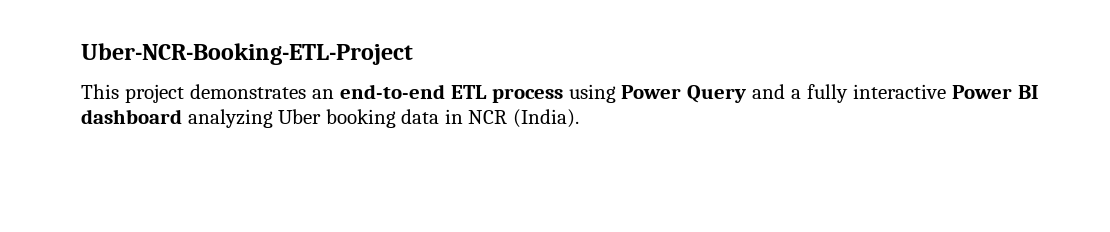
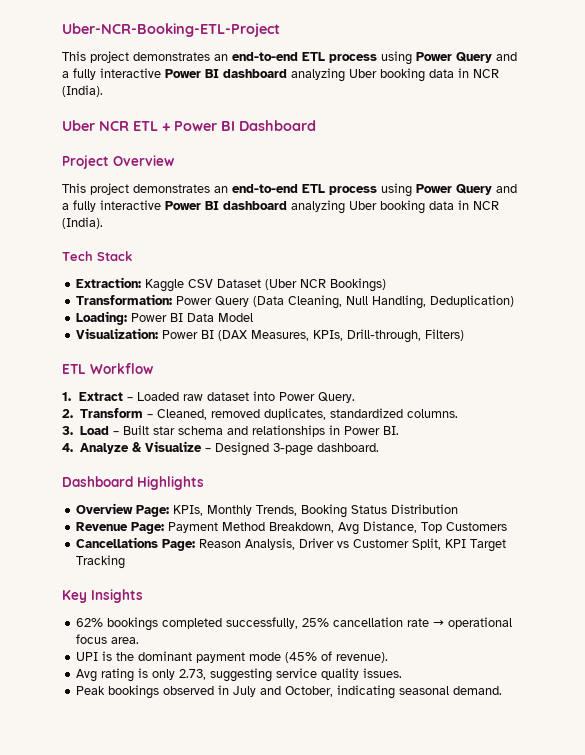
(579, 118) none -> [62,120,316,131] [62,155,174,169] [62,183,517,197] [62,200,499,214] [62,217,103,229] [62,251,132,261] [76,277,387,292] [76,294,515,309] [76,311,254,325] [76,328,465,343] [62,363,153,374] [62,391,356,403] [62,408,458,420] [62,425,399,437] [62,441,379,456] [62,476,204,490] [76,503,459,518] [76,521,508,535] [76,537,507,552] [76,555,126,569] [62,589,143,603] [76,617,513,631] [76,634,140,644] [76,651,389,663] [76,668,403,682] [76,685,503,699] // Uber NCR ETL + Power BI Dashboard // Project Overview // This project demonstrates an end-to-end ETL process using Power Query and a fully interactive Power BI dashboard analyzing Uber booking data in NCR (India). // Tech Stack // Extraction: Kaggle CSV Dataset (Uber NCR Bookings) // Transformation: Power Query (Data Cleaning, Null Handling, Deduplication) // Loading: Power BI Data Model // Visualization: Power BI (DAX Measures, KPIs, Drill-through, Filters) // ETL Workflow // 1. Extract – Loaded raw dataset into Power Query. // 2. Transform – Cleaned, removed duplicates, standardized columns. // 3. Load – Built star schema and relationships in Power BI. // 4. Analyze & Visualize – Designed 3-page dashboard. // Dashboard Highlights // Overview Page: KPIs, Monthly Trends, Booking Status Distribution // Revenue Page: Payment Method Breakdown, Avg Distance, Top Customers // Cancellations Page: Reason Analysis, Driver vs Customer Split, KPI Target Tracking // Key Insights // 62% bookings completed successfully, 25% cancellation rate → operational focus area. // UPI is the dominant payment mode (45% of revenue). // Avg rating is only 2.73, suggesting service quality issues. // Peak bookings observed in July and October, indicating seasonal demand.

